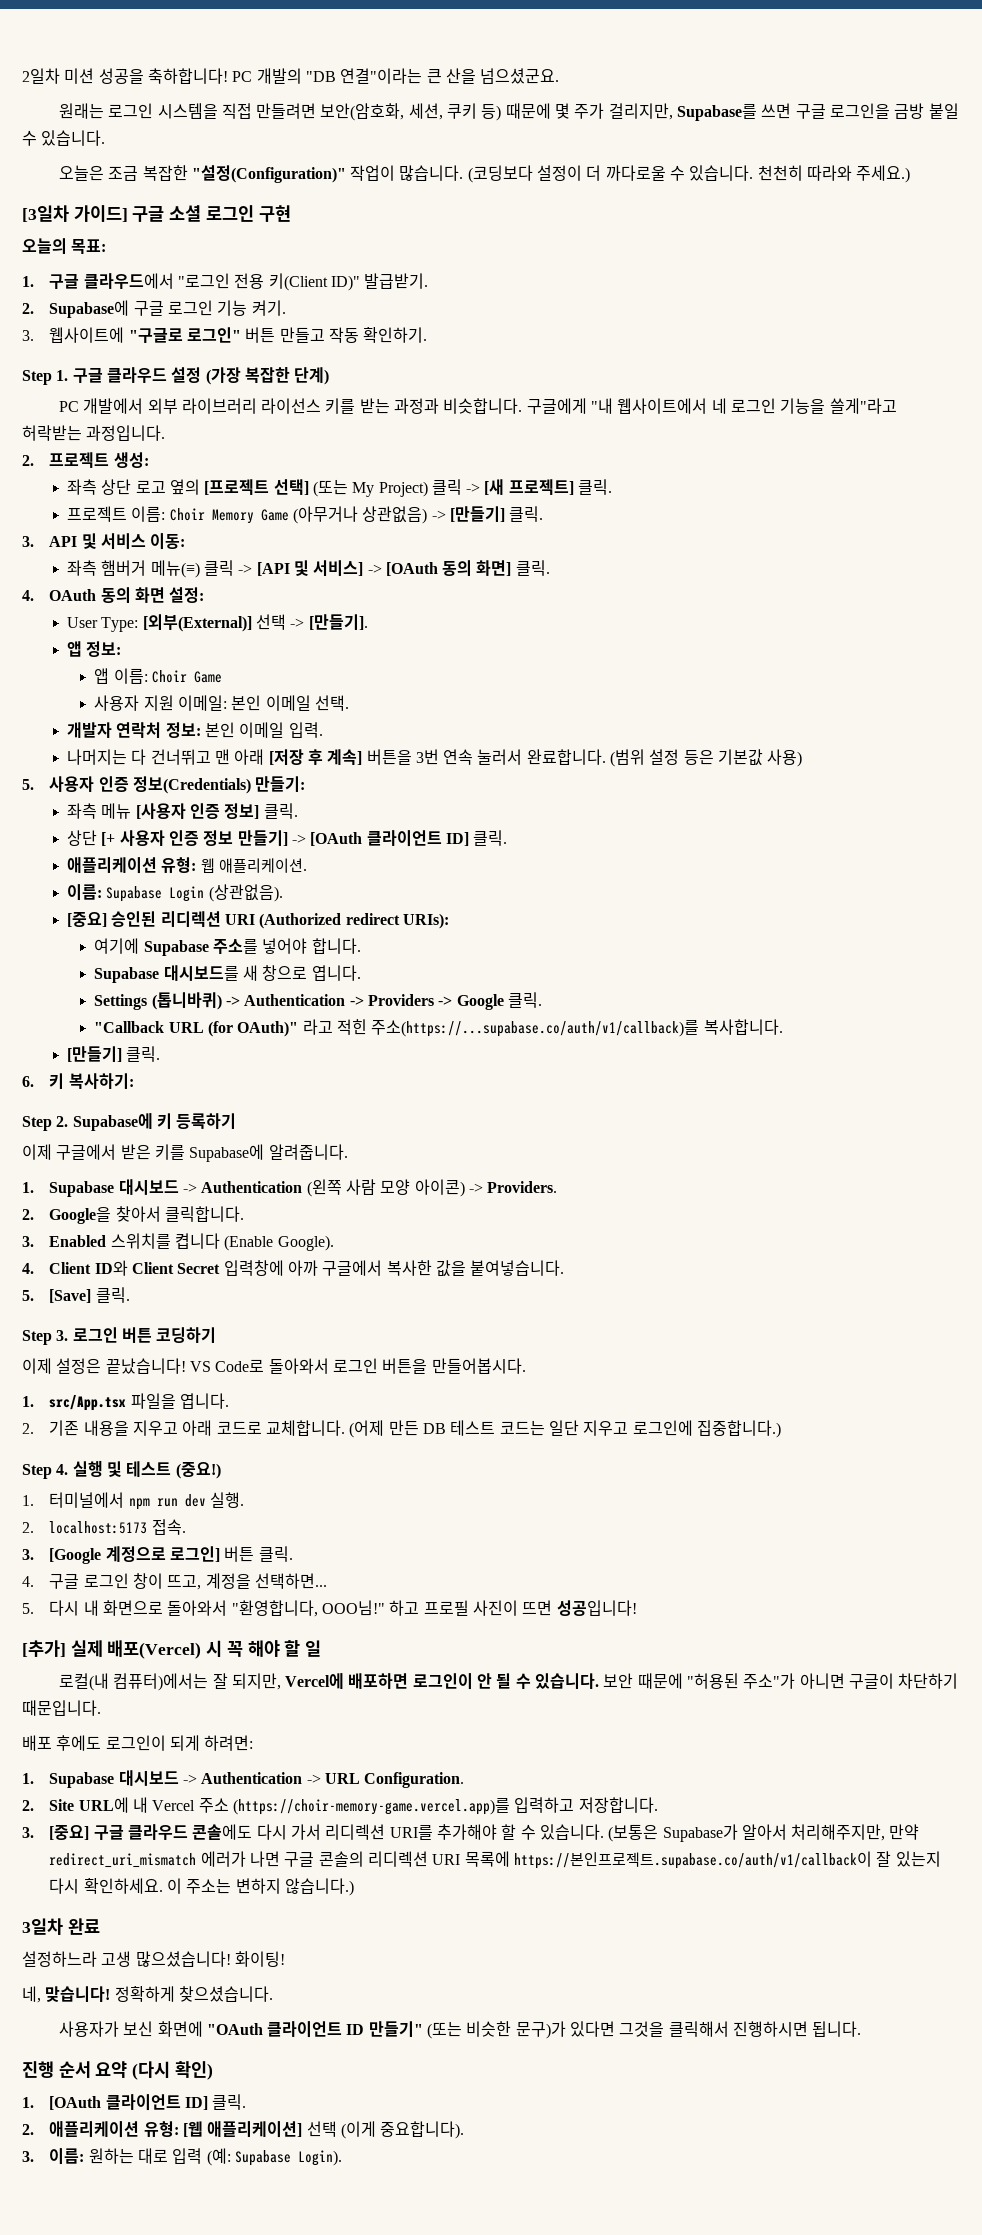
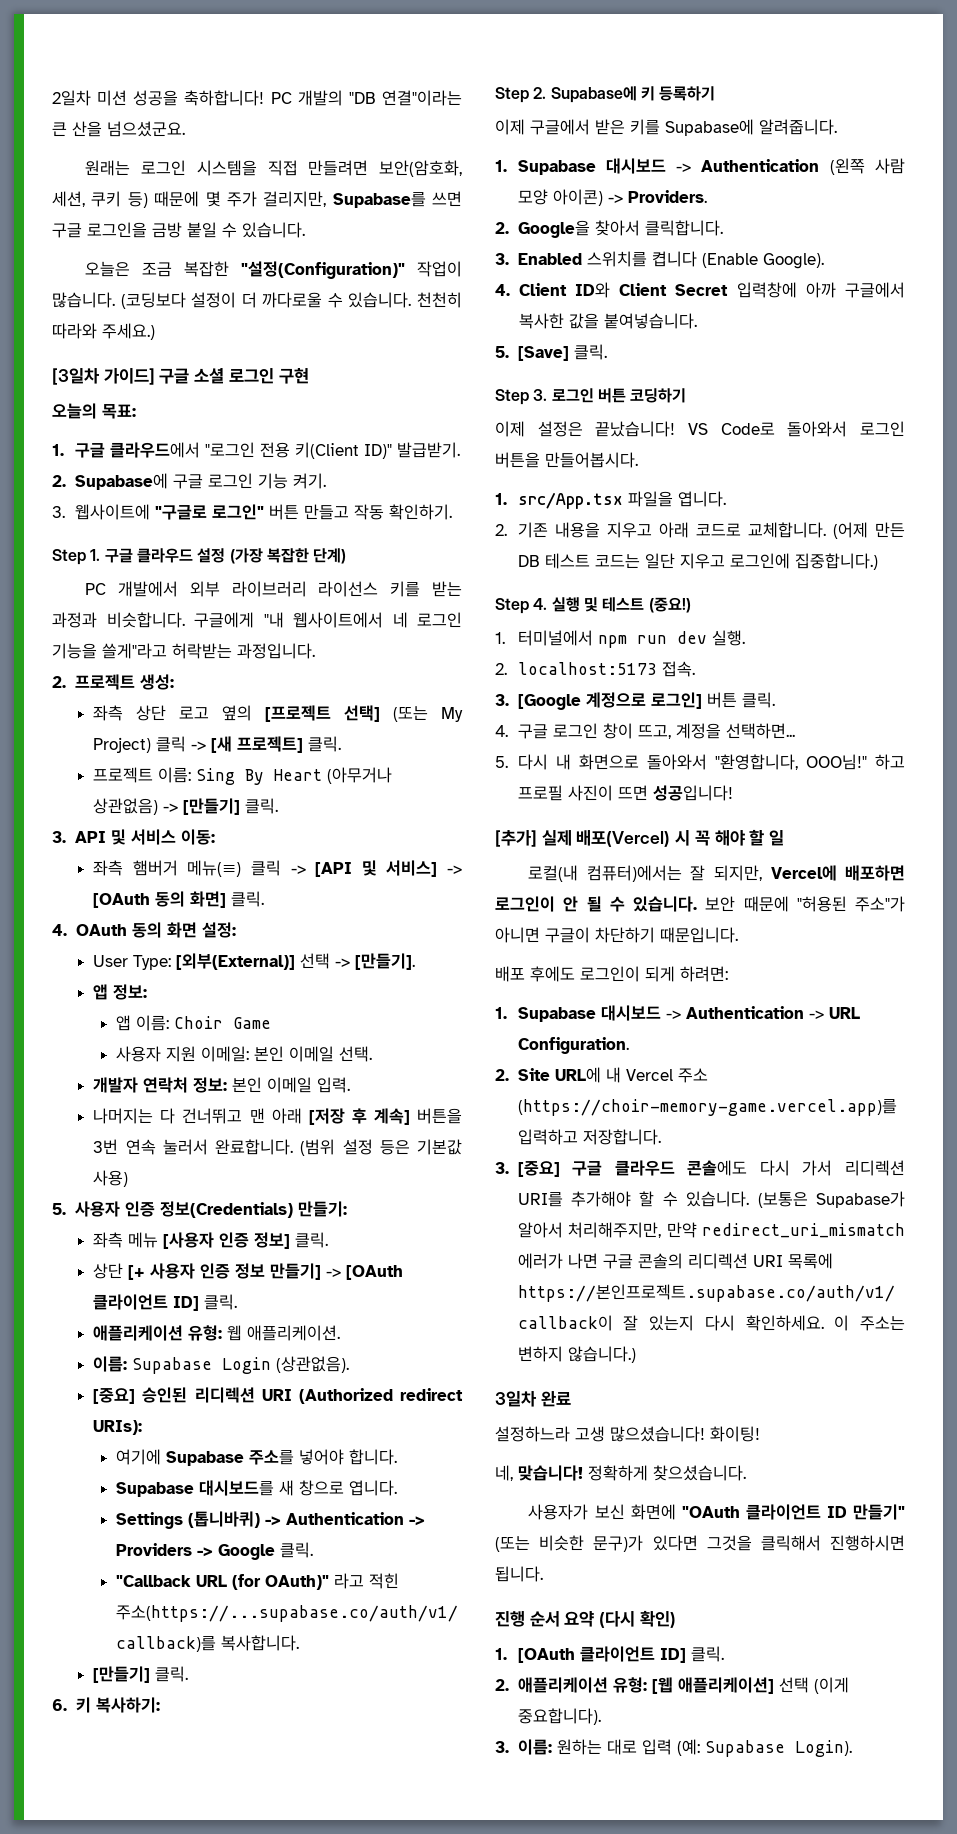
[169,508,289,524] Choir Memory Game -> [196,768,323,785] Sing By Heart

